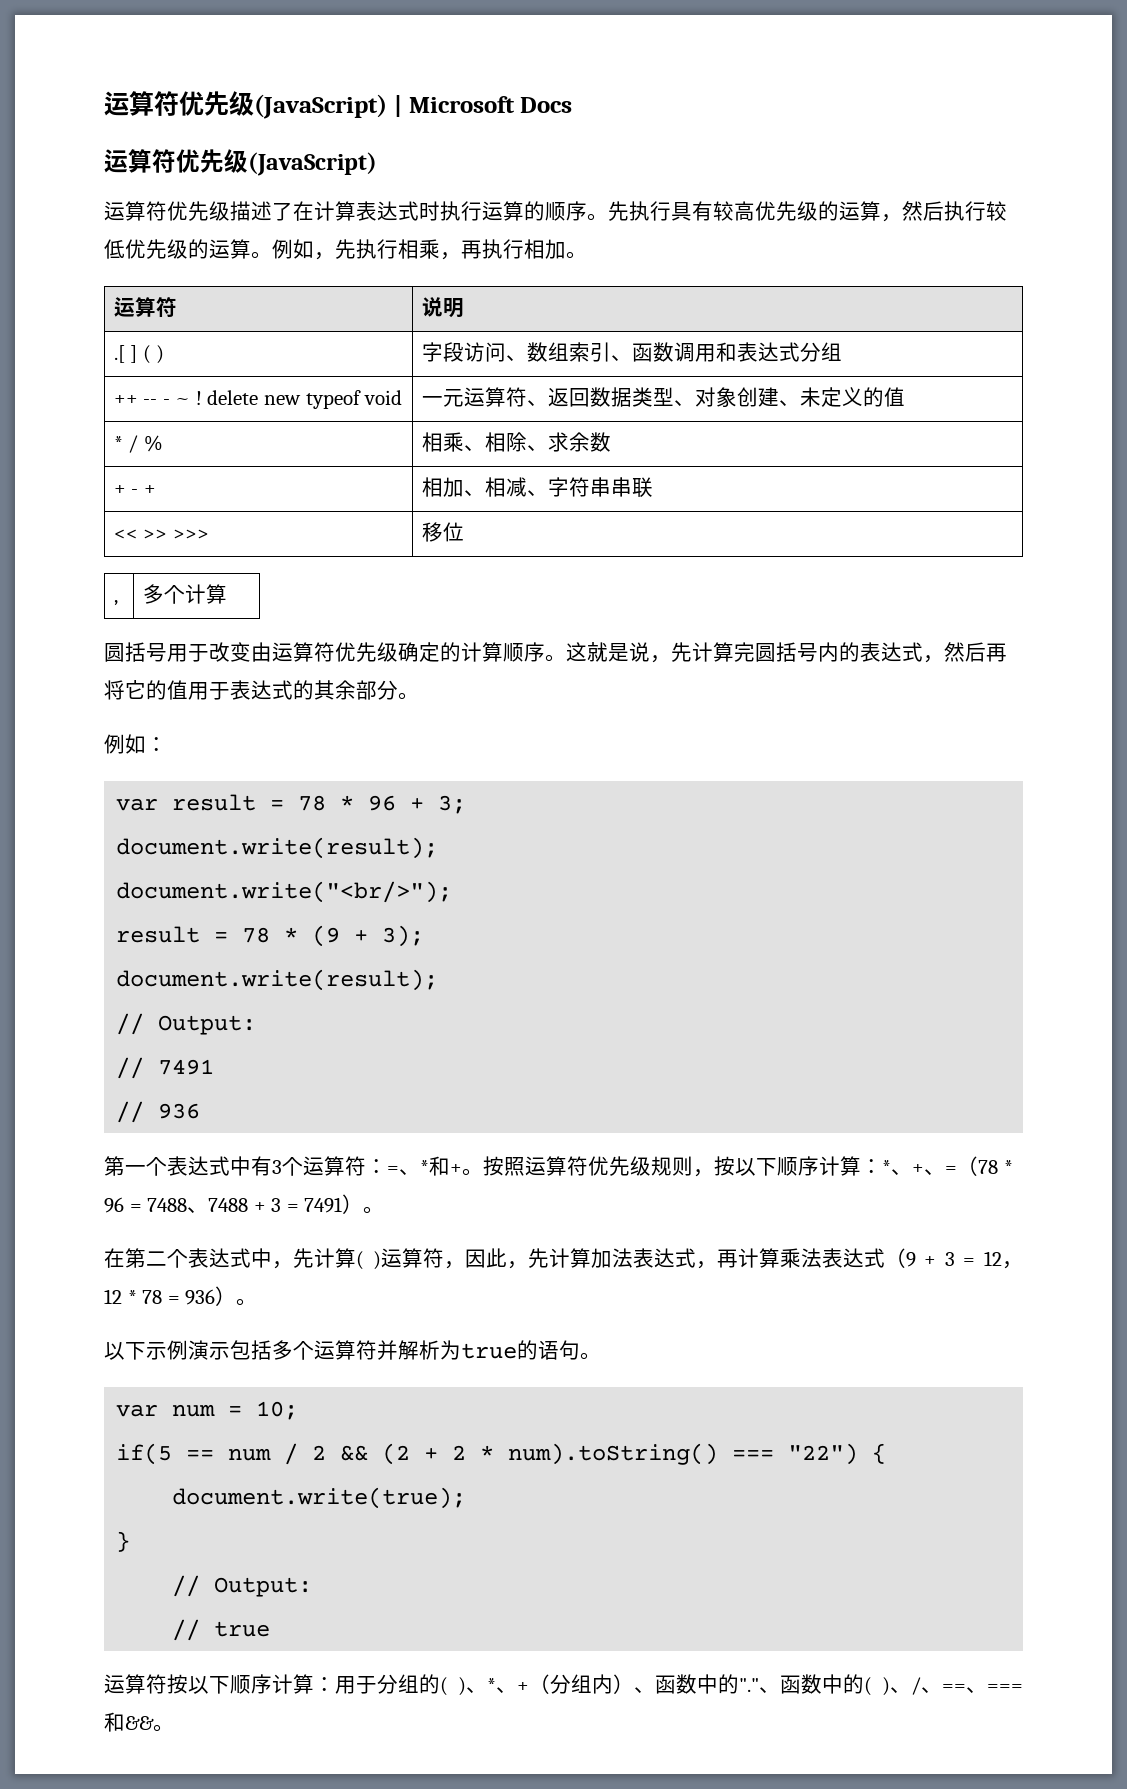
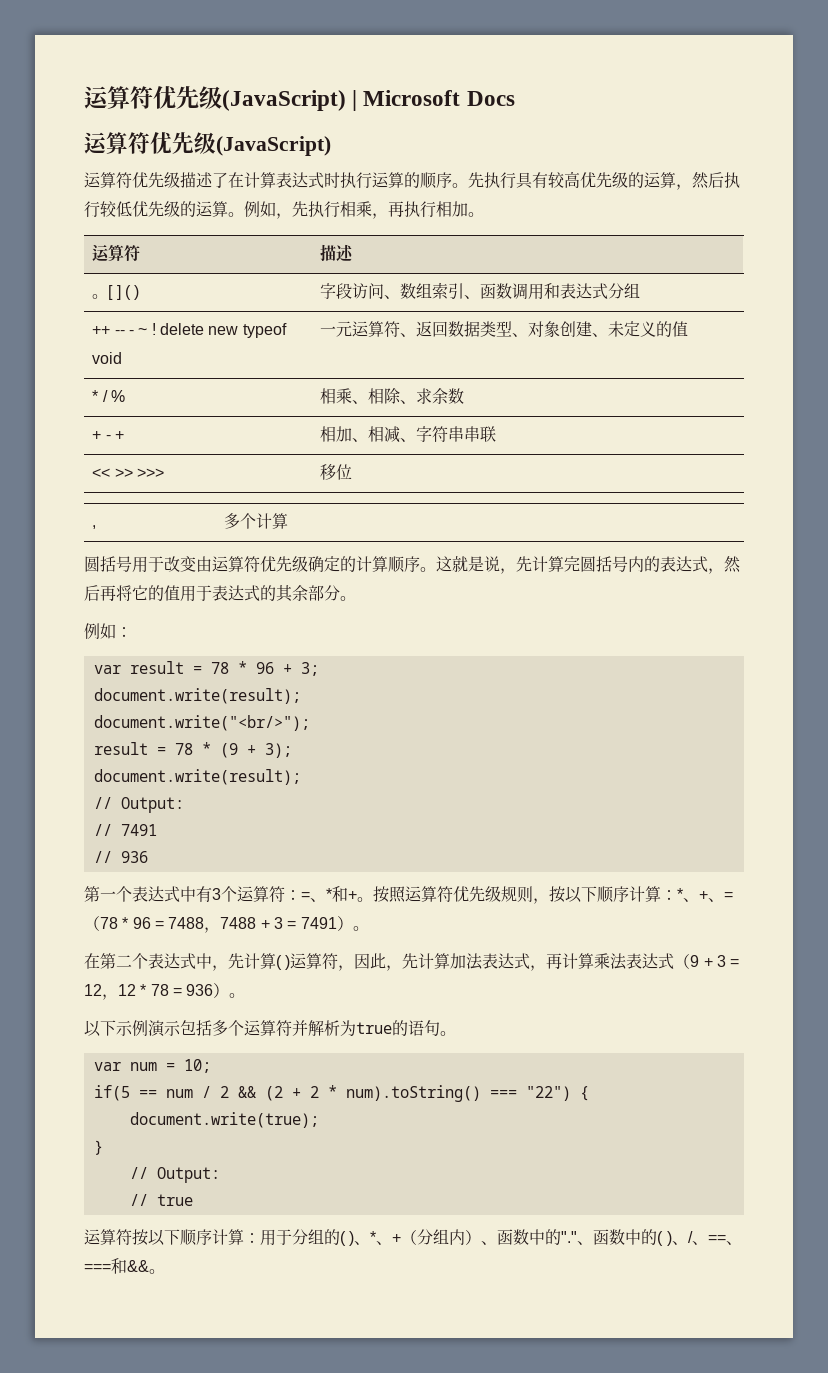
[421,297,464,318] [113,345,125,363] 说明 // .[ -> [320,244,354,262] [92,285,114,300] 描述 // 。[
[187,1207,209,1213] 、 -> [204,927,221,933] ，

